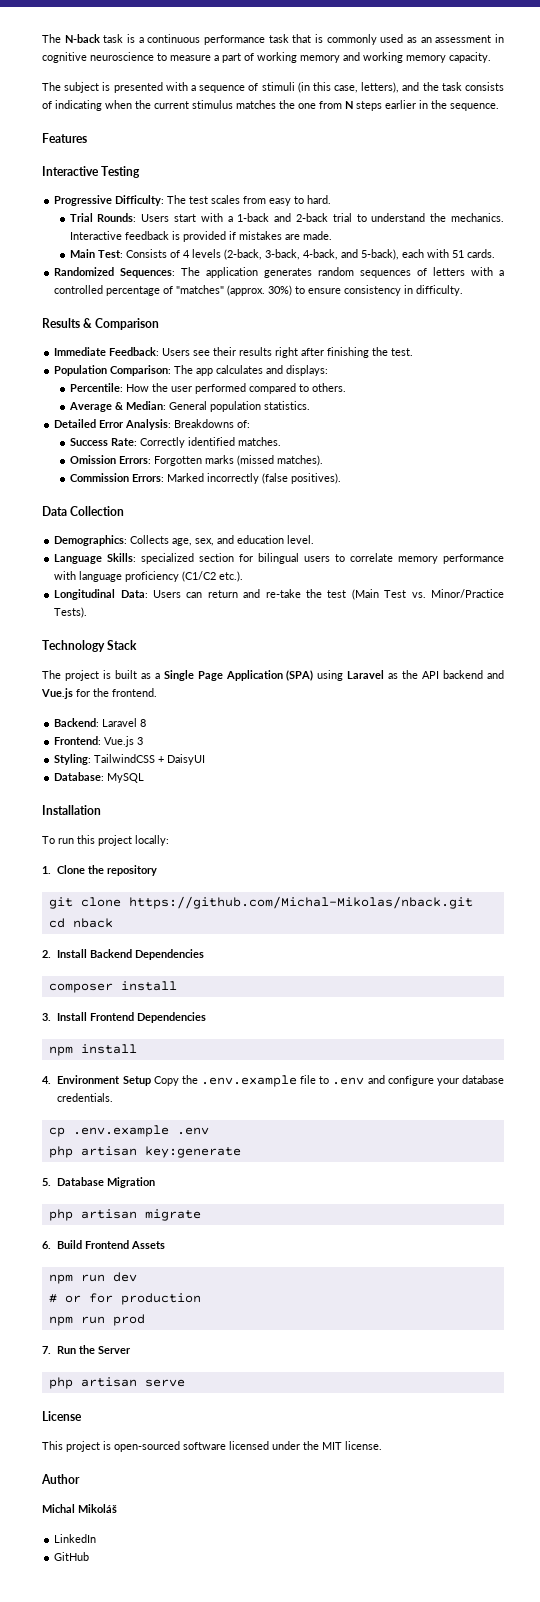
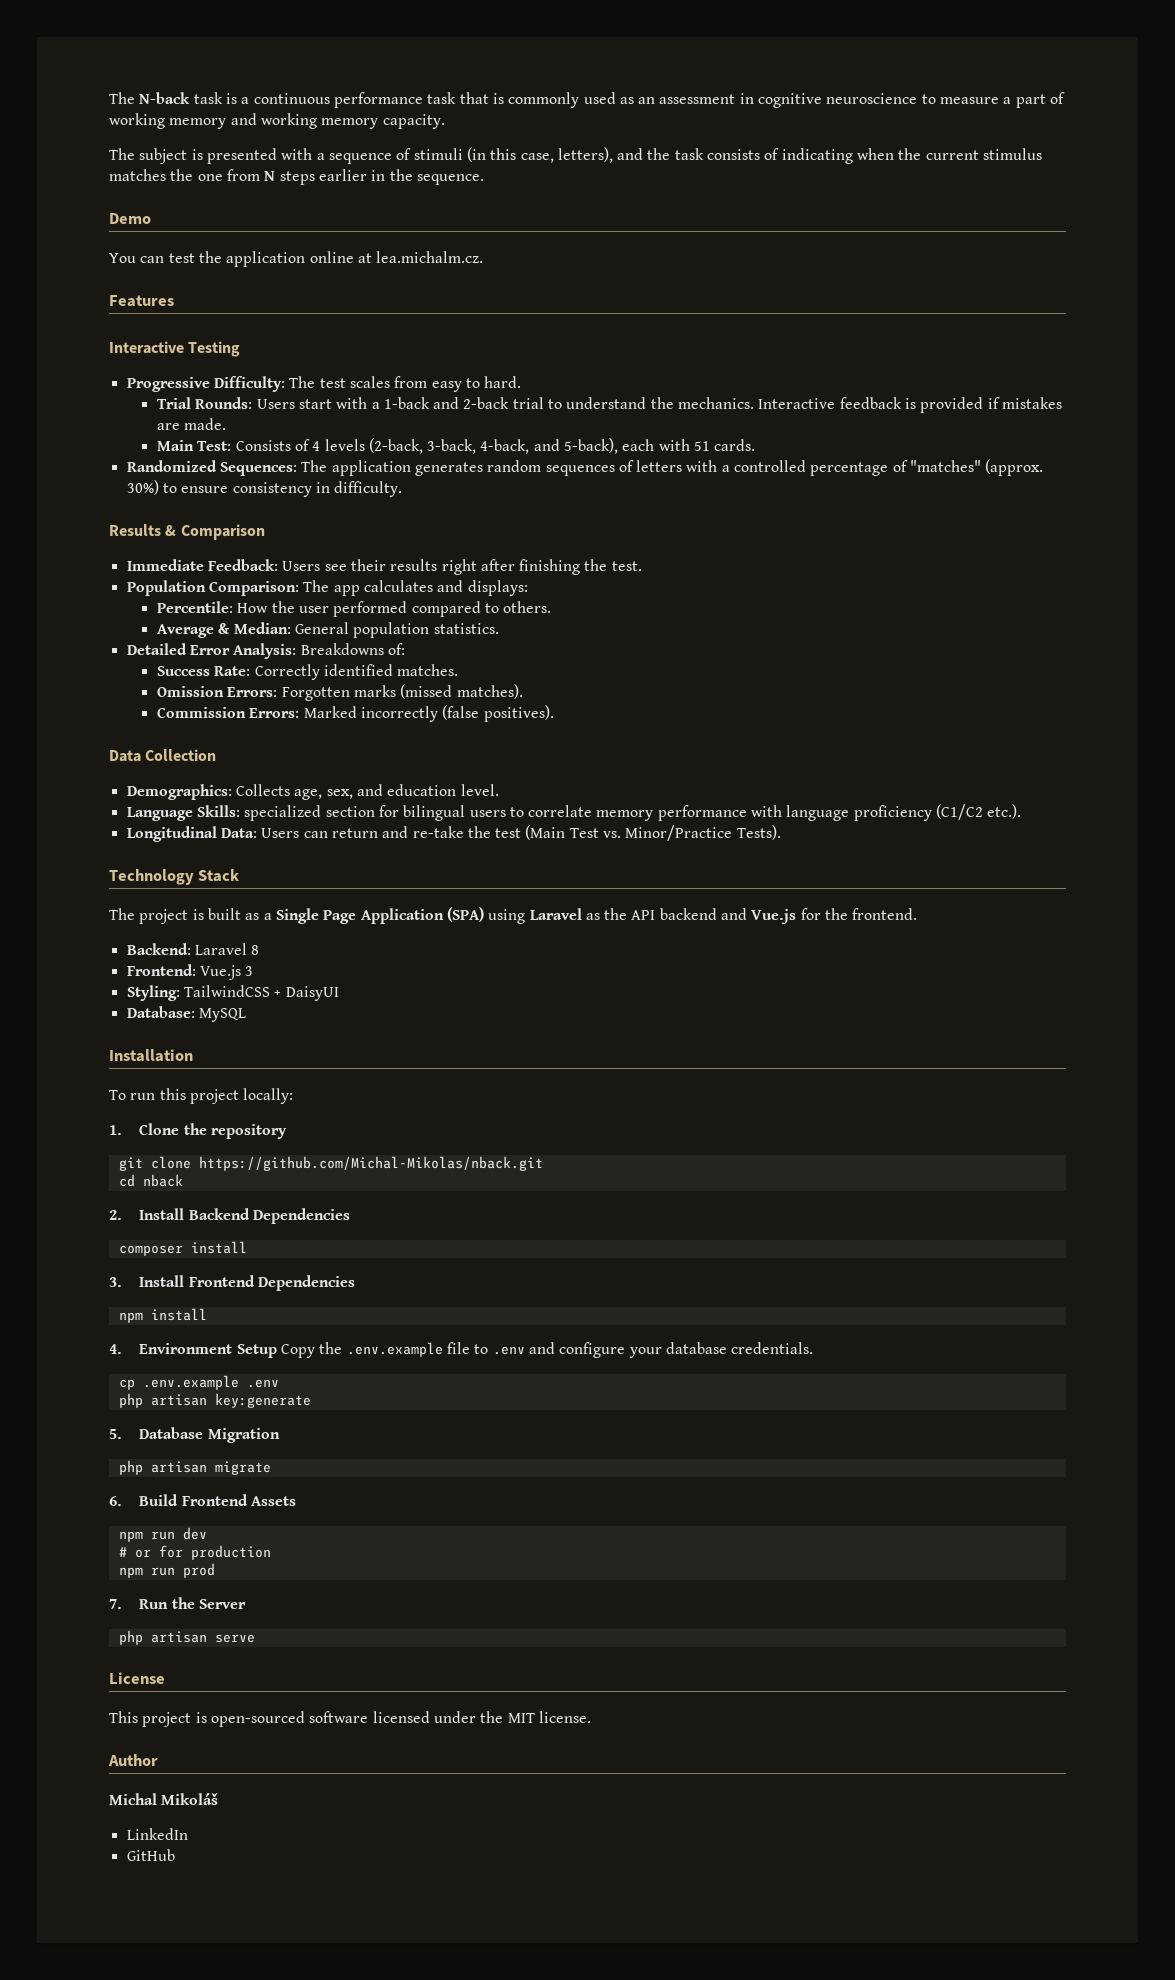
(499, 107) none -> [109,213,151,224] [109,251,484,267] // Demo // You can test the application online at lea.michalm.cz.

